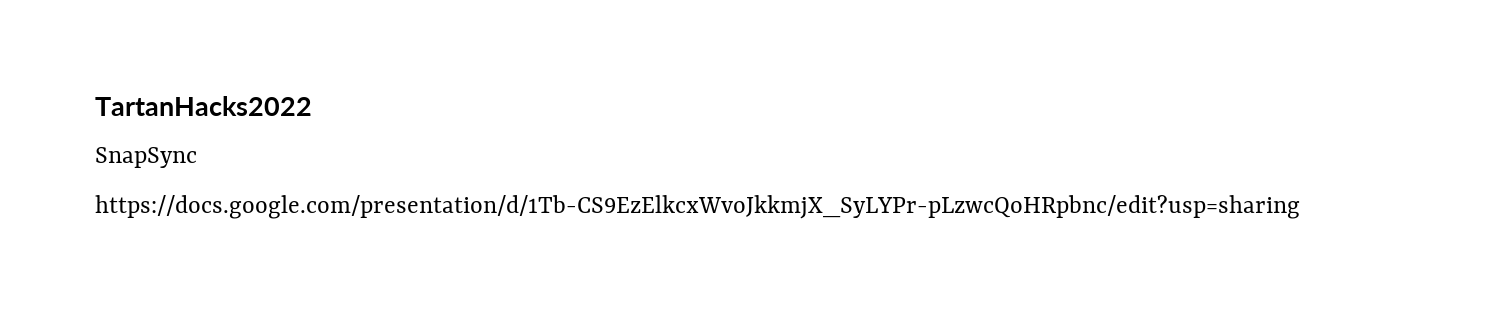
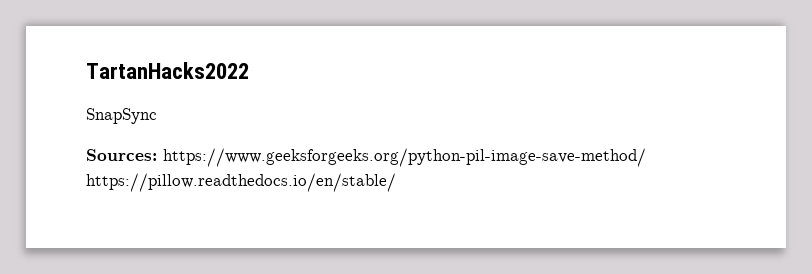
[95,195,1300,219] https://docs.google.com/presentation/d/1Tb-CS9EzElkcxWvoJkkmjX_SyLYPr-pLzwcQoHRpbnc/edit?usp=sharing -> [86,148,646,167] [86,173,396,192] Sources: https://www.geeksforgeeks.org/python-pil-image-save-method/ https://pillow.readthedocs.io/en/stable/

